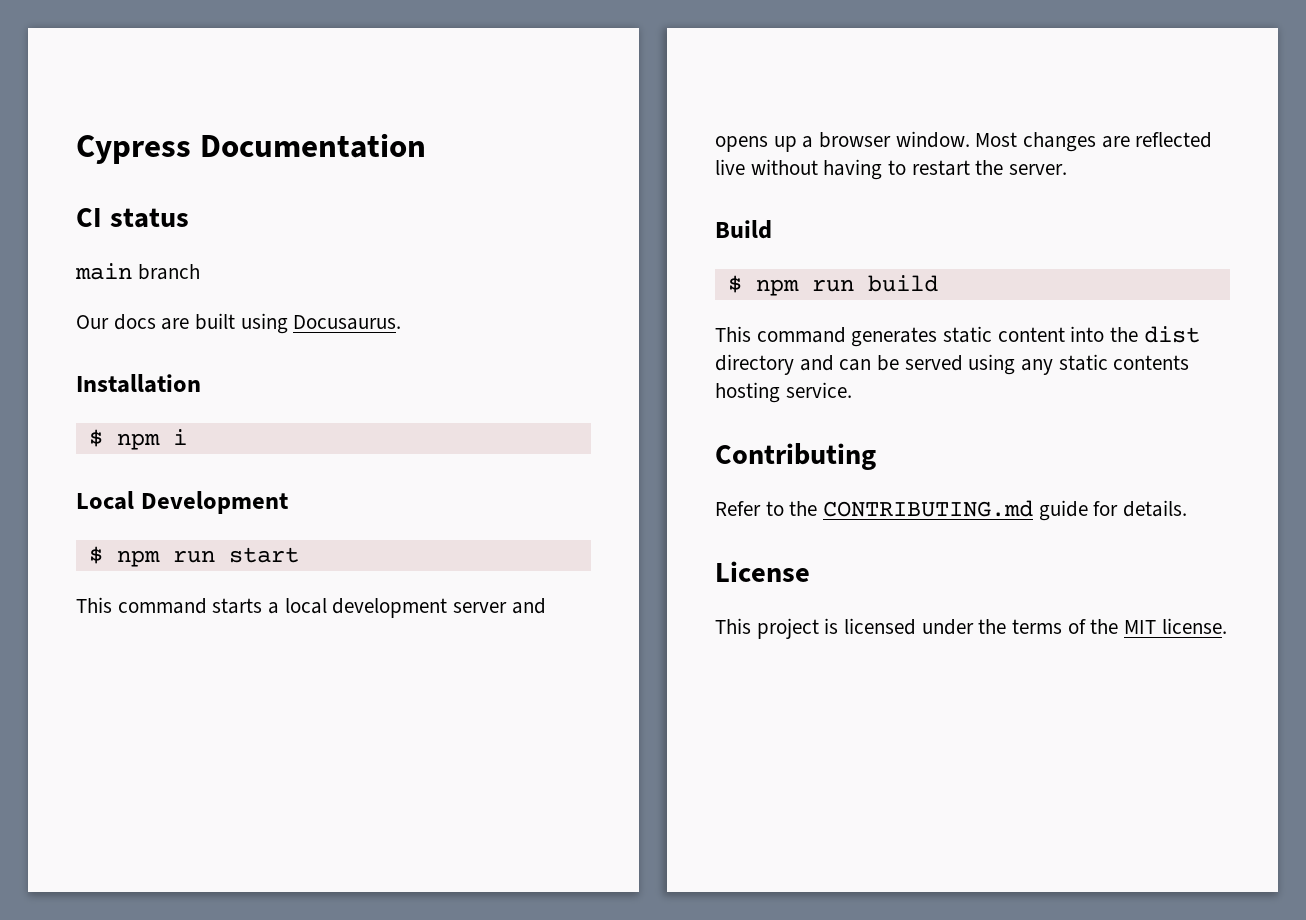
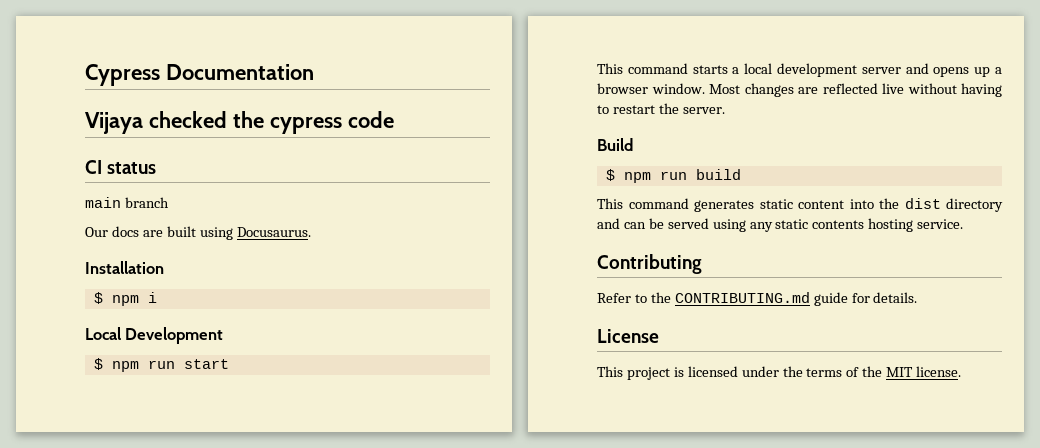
(426, 145) none -> [85,111,394,134] // Vijaya checked the cypress code

